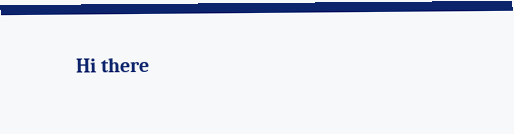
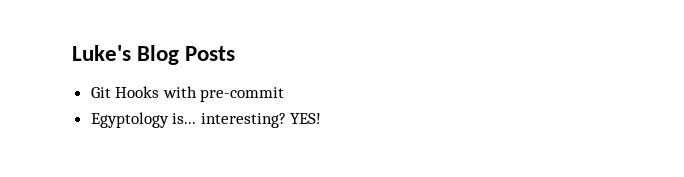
[75,56,151,73] Hi there -> [72,45,236,65] [90,86,285,102] [90,112,322,128] Luke's Blog Posts // Git Hooks with pre-commit // Egyptology is... interesting? YES!

